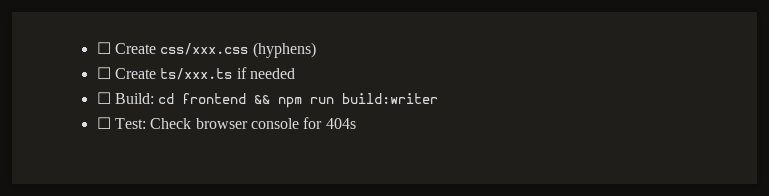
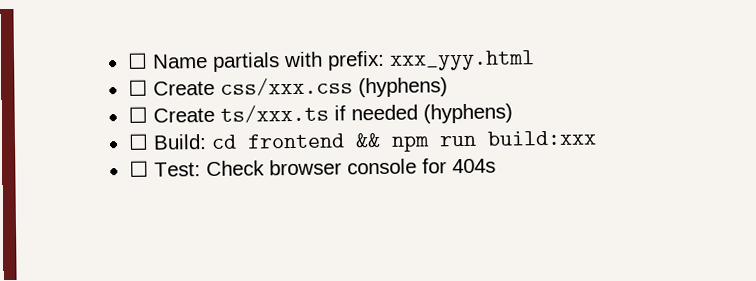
[96,42,111,54] ☐ -> [126,50,535,72] [127,79,148,96] ☐ Name partials with prefix: xxx_yyy.html // ☐
(295, 73) none -> [422,103,513,124] (hyphens)
[342,93,439,104] build:writer -> [486,130,597,146] build:xxx

